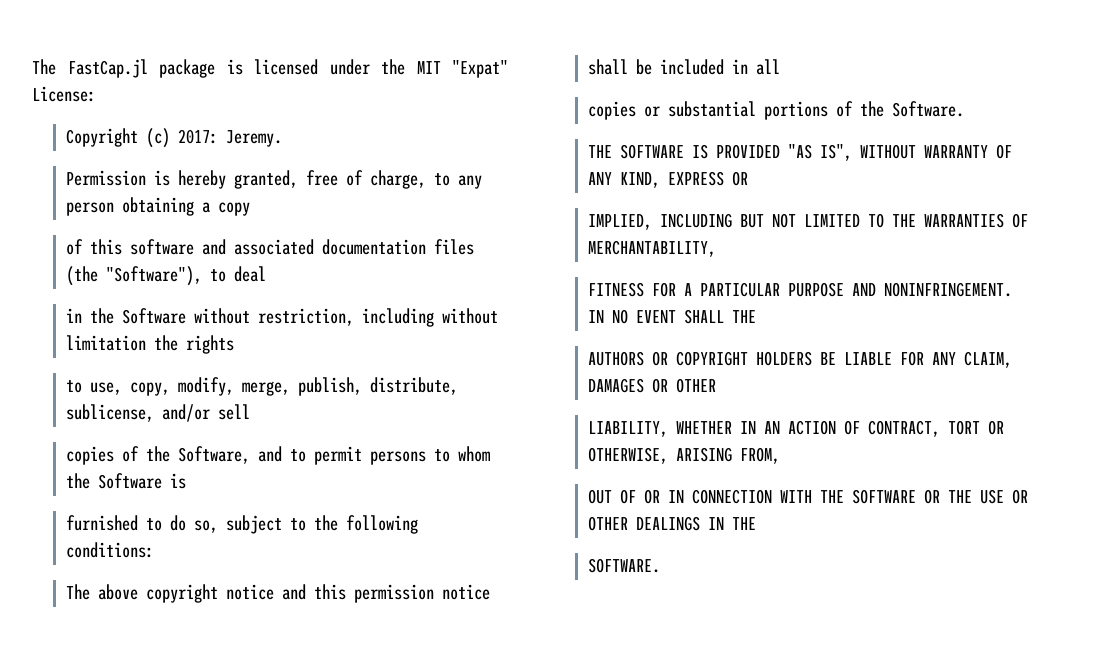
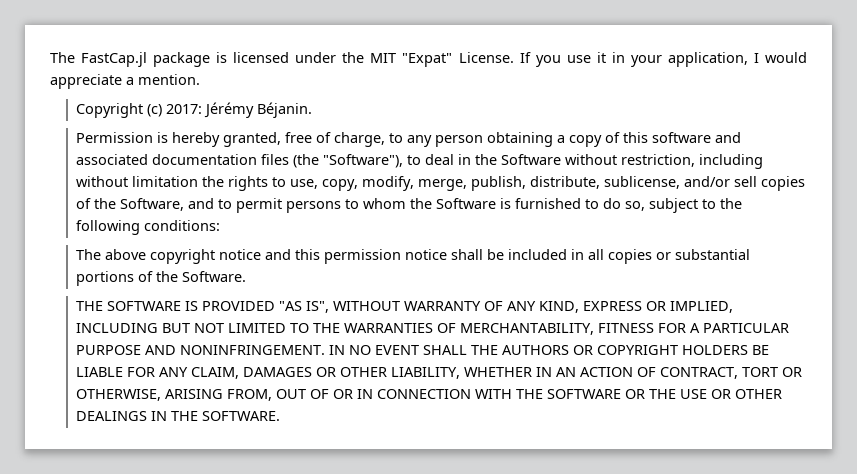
[32,86,96,102] License: -> [458,52,807,67] [50,74,200,89] License. If you use it in your application, I would appreciate a mention.
[225,130,282,147] Jeremy. -> [204,102,313,118] Jérémy Béjanin.
(250, 209) // -> (603, 141) none
(266, 274) // -> (455, 159) none
(234, 344) // -> (269, 183) none
(250, 412) // -> (758, 181) none
(186, 481) // -> (512, 203) none
(780, 67) // -> (605, 254) none
(748, 178) // -> (667, 306) none
(716, 248) // -> (595, 329) none
(756, 316) // -> (499, 350) none
(716, 385) // -> (388, 372) none
(780, 455) // -> (273, 395) none
(756, 523) // -> (199, 416) none

